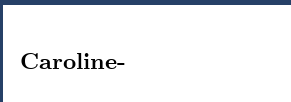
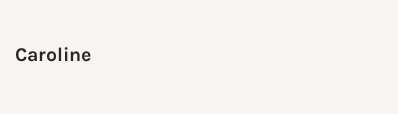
[20,53,126,69] Caroline- -> [15,47,91,62] Caroline

